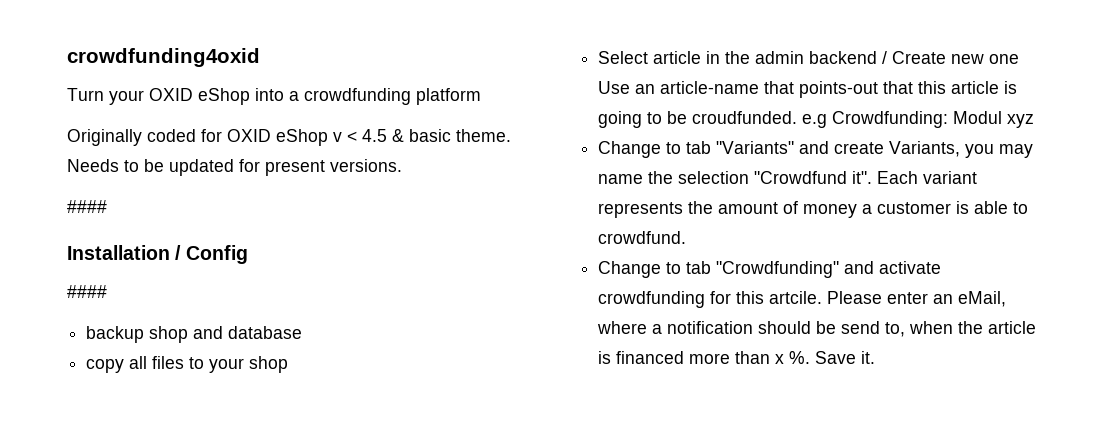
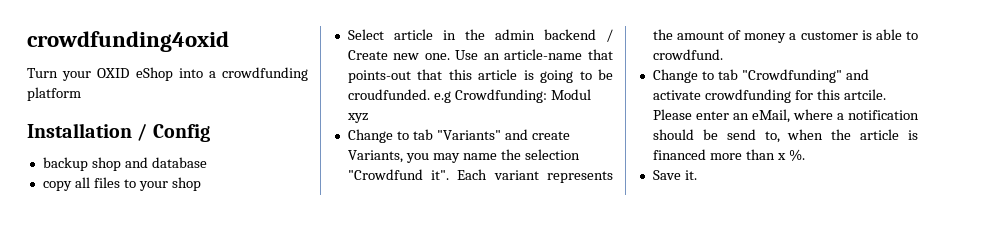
[67,129,511,146] [67,159,402,176] [67,200,107,213] // Originally coded for OXID eShop v < 4.5 & basic theme. Needs to be updated for present versions. // #### -> (81, 94) none
[67,285,107,298] // #### -> (210, 133) none
[989,54,1020,64] one -> [424,53,450,60] one.
(811, 357) none -> (805, 155) //

